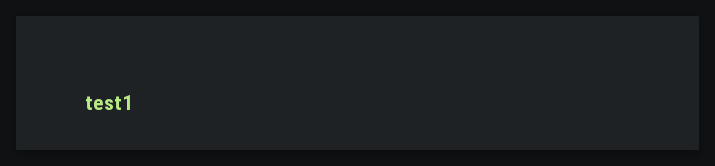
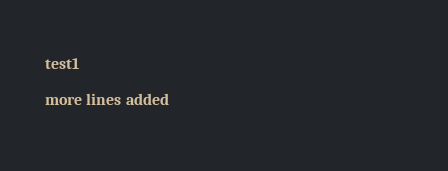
(133, 102) none -> [45,93,169,105] // more lines added

